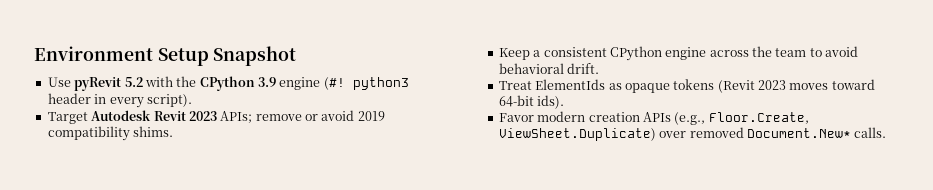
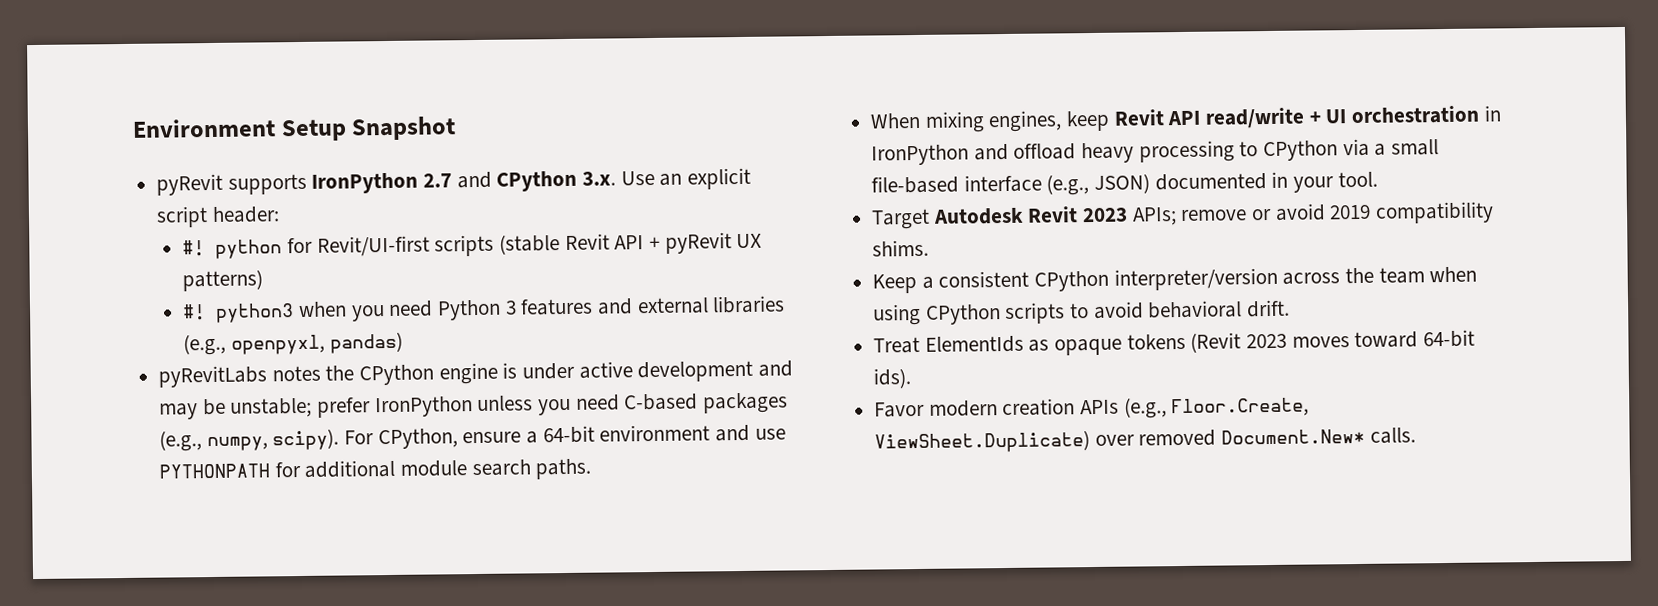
[47,76,409,91] [47,93,192,108] Use pyRevit 5.2 with the CPython 3.9 engine (#! python3 header in every script). -> [156,167,752,196] [156,206,280,228] [182,232,763,259] [182,269,264,292] [182,295,786,323] [183,331,403,356] [158,360,794,388] [159,392,789,420] [159,424,786,452] [159,458,592,480] [870,105,1501,133] [871,138,1440,166] [871,171,1378,196] pyRevit supports IronPython 2.7 and CPython 3.x. Use an explicit script header: // #! python for Revit/UI-first scripts (stable Revit API + pyRevit UX patterns) // #! python3 when you need Python 3 features and external libraries (e.g., openpyxl, pandas) // pyRevitLabs notes the CPython engine is under active development and may be unstable; prefer IronPython unless you need C-based packages (e.g., numpy, scipy). For CPython, ensure a 64-bit environment and use PYTHONPATH for additional module search paths. // When mixing engines, keep Revit API read/write + UI orchestration in IronPython and offload heavy processing to CPython via a small file-based interface (e.g., JSON) documented in your tool.
[665,47,707,60] engine -> [1113,267,1278,291] interpreter/version
(807, 52) none -> [1429,266,1478,283] [873,302,1066,326] when using CPython scripts

